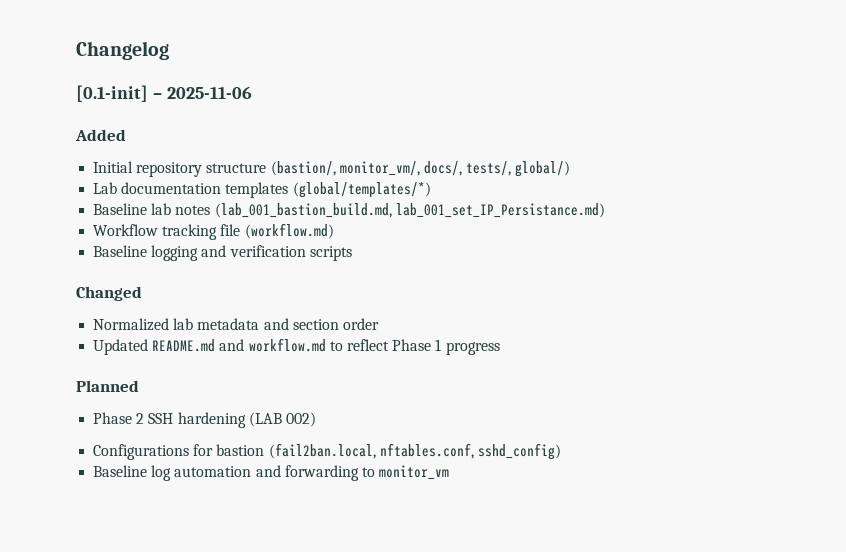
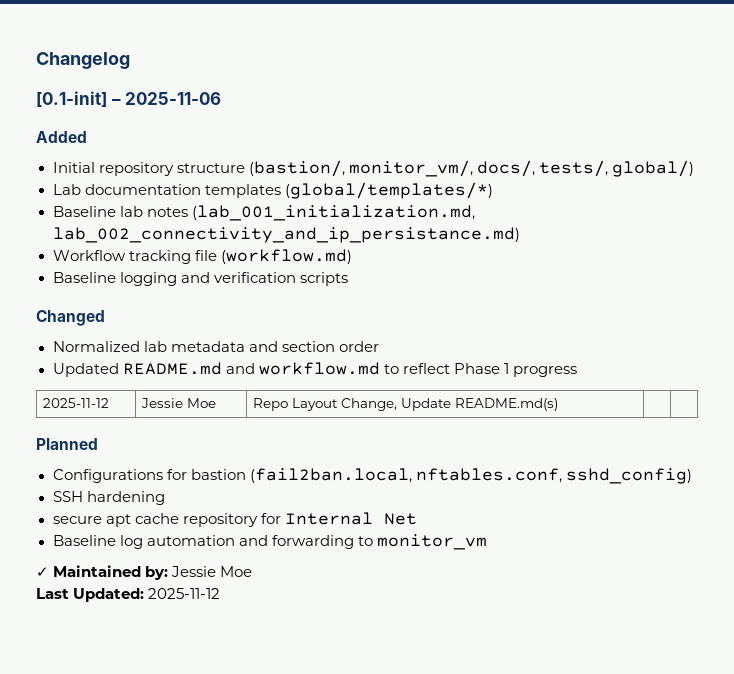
[214,203,605,218] (lab_001_bastion_build.md, lab_001_set_IP_Persistance.md) -> [191,205,475,221] [52,227,520,243] (lab_001_initialization.md, lab_002_connectivity_and_ip_persistance.md)
[76,380,139,392] [93,412,316,428] // Planned // Phase 2 SSH hardening (LAB 002) -> [43,398,110,408] [141,398,217,408] [253,398,559,411] [36,438,98,450] // 2025-11-12 | Jessie Moe | Repo Layout Change, Update README.md(s) | | // Planned
(561, 451) none -> [52,491,165,505] [52,512,417,527] // SSH hardening // secure apt cache repository for Internal Net
(450, 472) none -> [36,565,253,580] [36,588,221,602] // ✓ Maintained by: Jessie Moe // Last Updated: 2025-11-12

